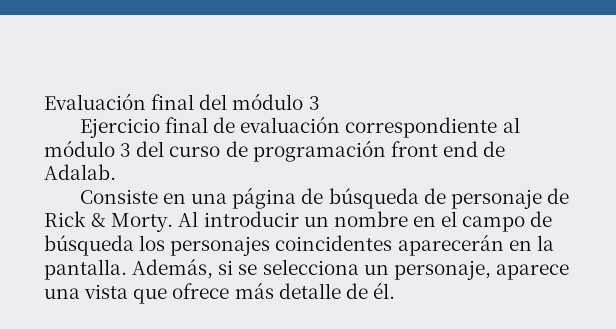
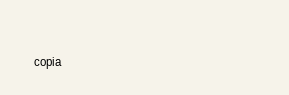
[44,93,320,110] [79,116,520,138] [44,140,506,162] [44,164,116,180] [79,187,569,209] [44,211,553,232] [44,234,554,256] [44,258,569,280] [44,282,395,304] Evaluación final del módulo 3 // Ejercicio final de evaluación correspondiente al módulo 3 del curso de programación front end de Adalab. // Consiste en una página de búsqueda de personaje de Rick & Morty. Al introducir un nombre en el campo de búsqueda los personajes coincidentes aparecerán en la pantalla. Además, si se selecciona un personaje, aparece una vista que ofrece más detalle de él. -> [34,57,62,69] copia

